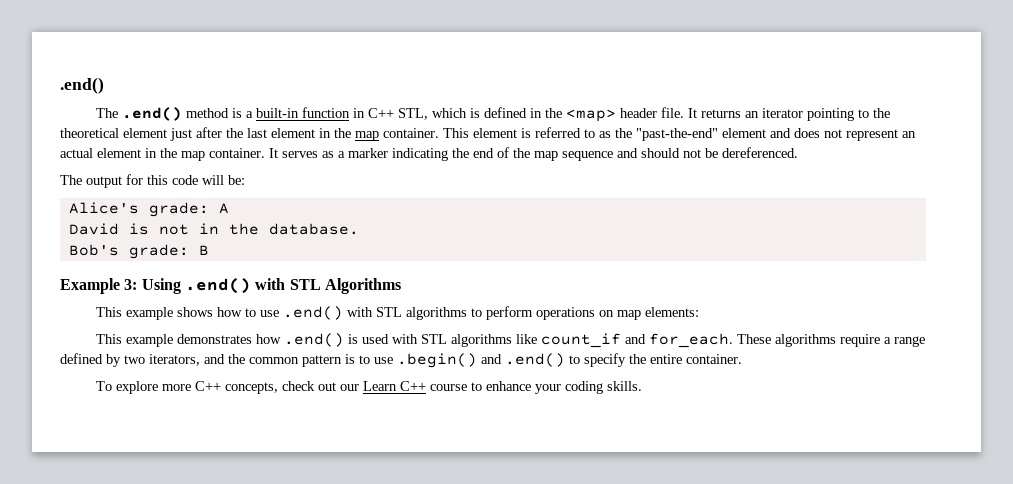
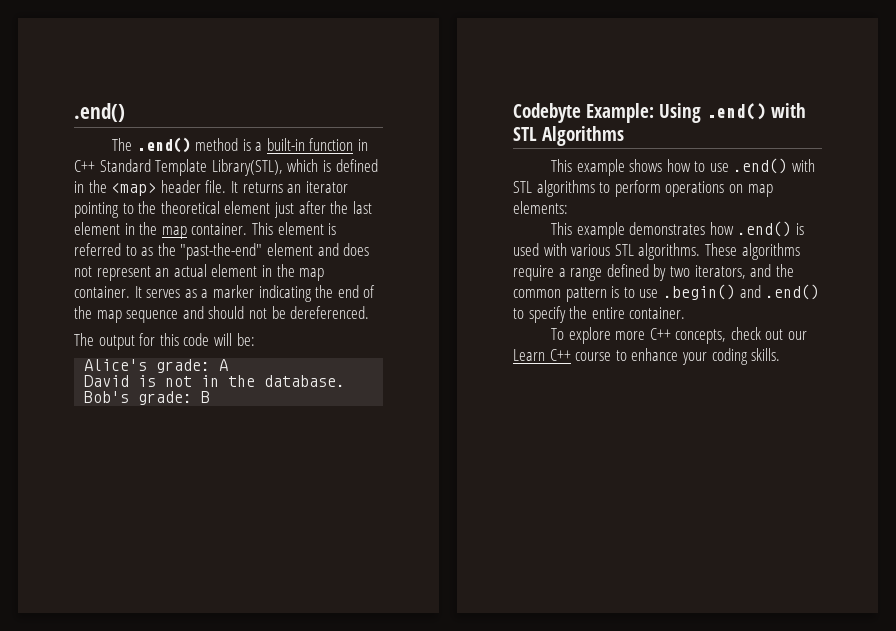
[398,108,429,120] STL, -> [99,159,283,176] Standard Template Library(STL),
[60,278,138,294] Example 3: -> [513,103,654,123] Codebyte Example:
[421,333,734,348] STL algorithms like count_if and for_each. -> [571,243,701,260] various STL algorithms.

